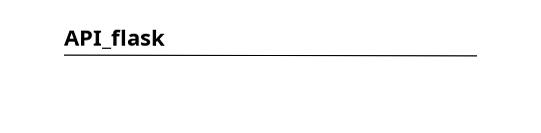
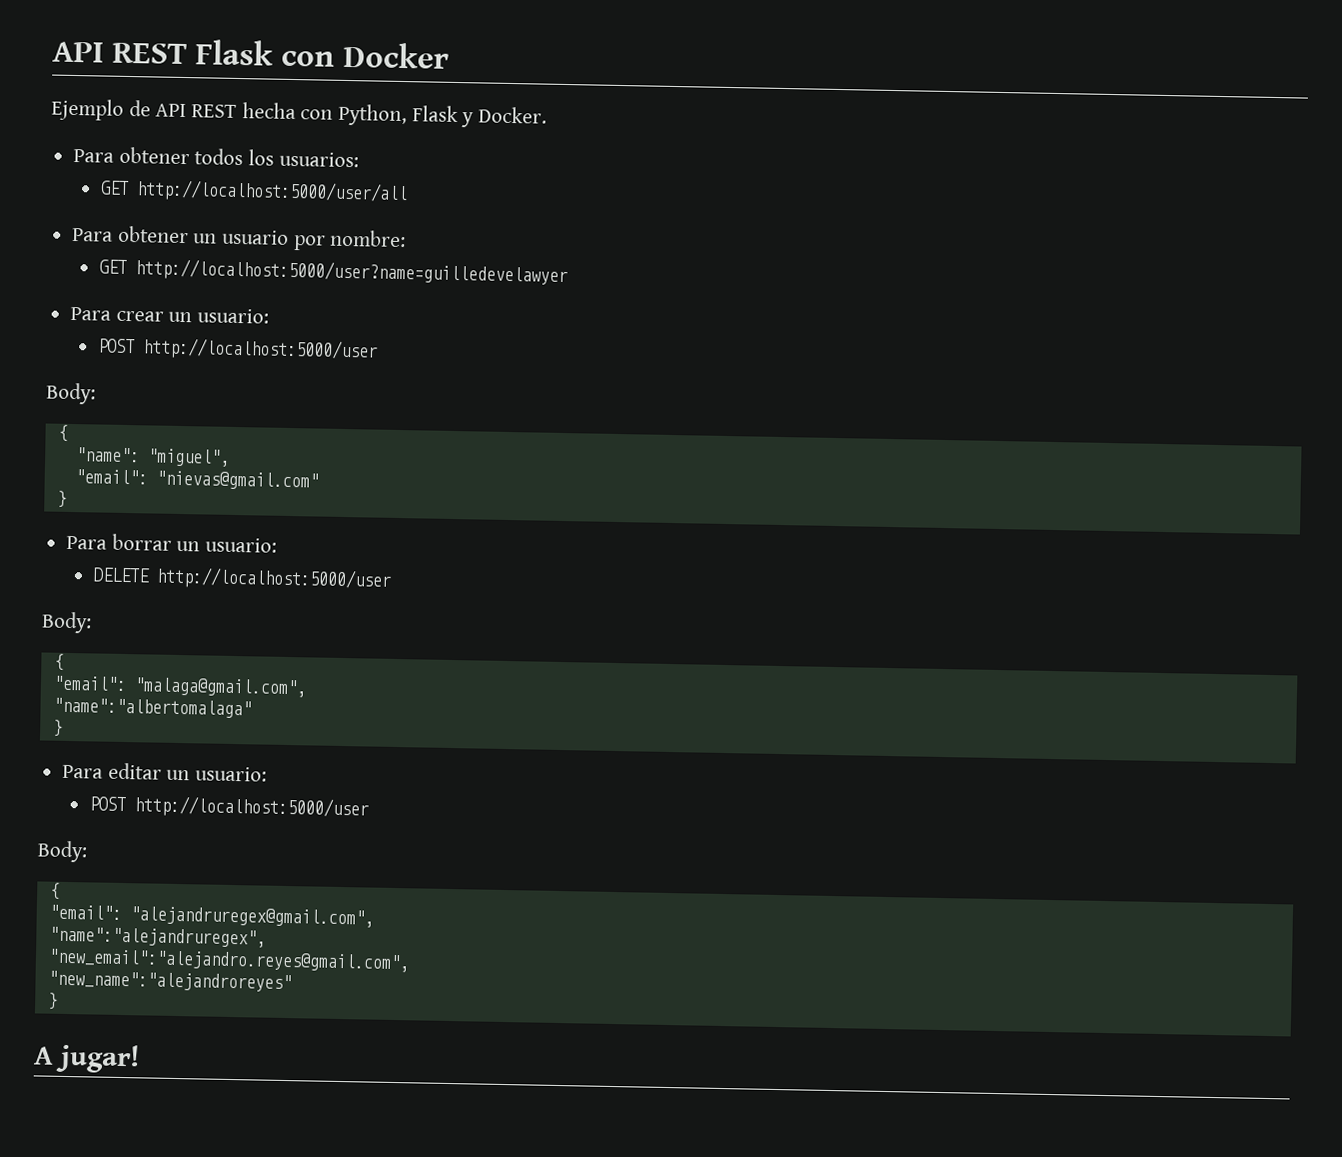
[64,29,166,50] API_flask -> [52,39,449,69] [51,98,548,128] [73,146,359,168] [99,179,408,205] [72,225,407,251] [98,258,568,287] [70,306,270,324] [97,337,378,362] [46,382,96,405] [57,424,68,442] [75,447,230,467] [74,469,319,491] [56,490,67,508] [66,533,278,553] [92,566,392,591] [41,611,92,634] [53,653,64,671] [52,675,307,698] [52,697,252,719] [51,719,63,737] [62,762,268,782] [88,795,369,820] [37,840,88,863] [49,882,60,900] [48,904,374,928] [48,926,266,948] [47,948,410,973] [47,970,292,993] [46,992,58,1010] [33,1043,140,1074] API REST Flask con Docker // Ejemplo de API REST hecha con Python, Flask y Docker. // Para obtener todos los usuarios: // GET http://localhost:5000/user/all // Para obtener un usuario por nombre: // GET http://localhost:5000/user?name=guilledevelawyer // Para crear un usuario: // POST http://localhost:5000/user // Body: // { // "name": "miguel", // "email": "nievas@gmail.com" // } // Para borrar un usuario: // DELETE http://localhost:5000/user // Body: // { // "email": "malaga@gmail.com", // "name":"albertomalaga" // } // Para editar un usuario: // POST http://localhost:5000/user // Body: // { // "email": "alejandruregex@gmail.com", // "name":"alejandruregex", // "new_email":"alejandro.reyes@gmail.com", // "new_name":"alejandroreyes" // } // A jugar!

